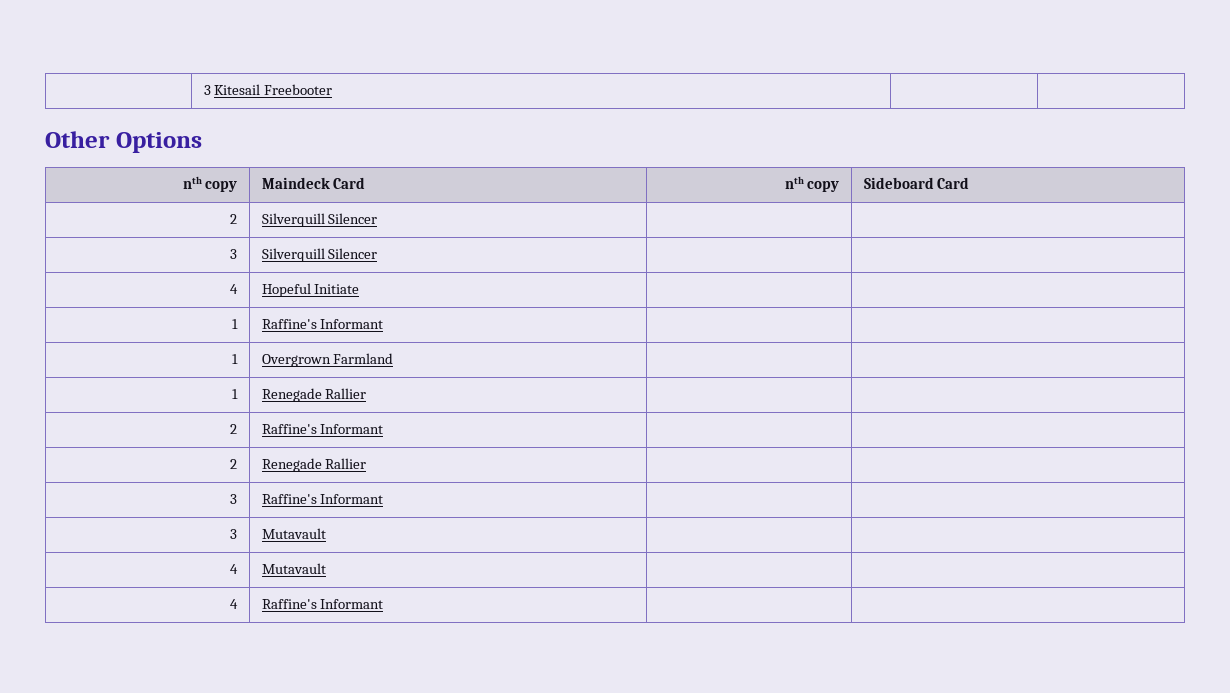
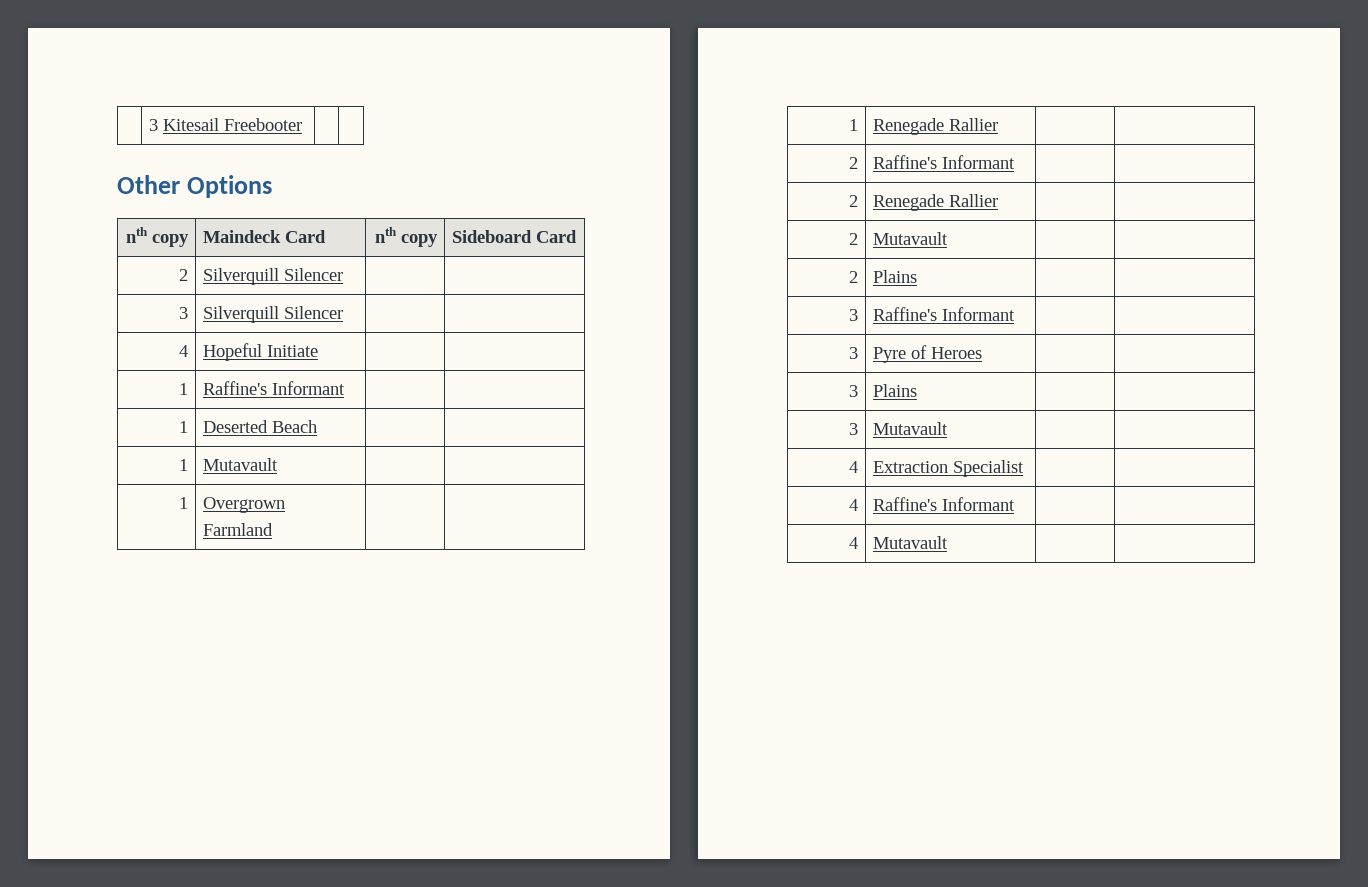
(384, 324) none -> [179,421,189,433] [202,420,317,433] [179,459,189,471] [202,458,278,471] // 1 | Deserted Beach | | // 1 | Mutavault | |
(367, 463) none -> [849,233,859,245] [872,232,948,245] [849,271,859,283] [872,270,917,283] // 2 | Mutavault | | // 2 | Plains | |
(384, 499) none -> [849,347,859,359] [872,345,982,363] [849,385,859,397] [872,384,917,397] // 3 | Pyre of Heroes | | // 3 | Plains | |
[261,563,326,574] Mutavault -> [872,460,1024,477] Extraction Specialist
(384, 604) none -> [849,537,859,549] [872,536,948,549] // 4 | Mutavault | |

